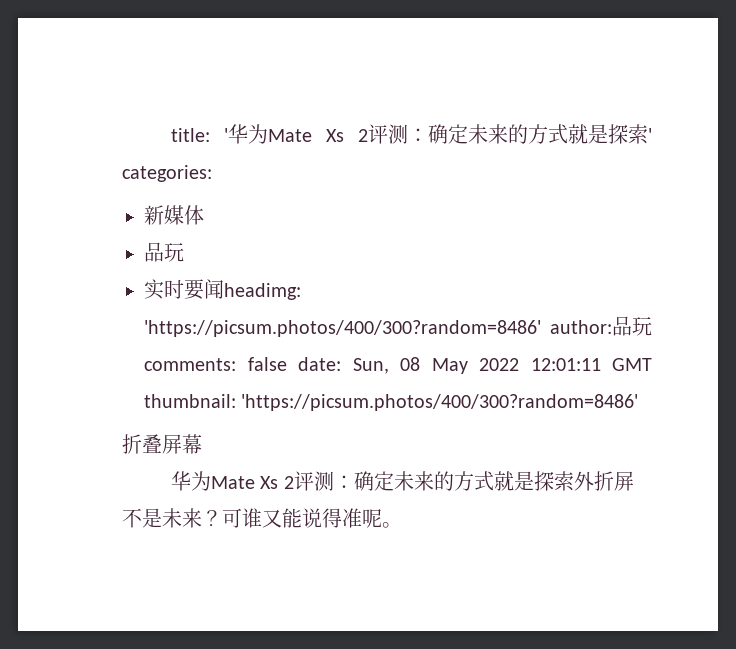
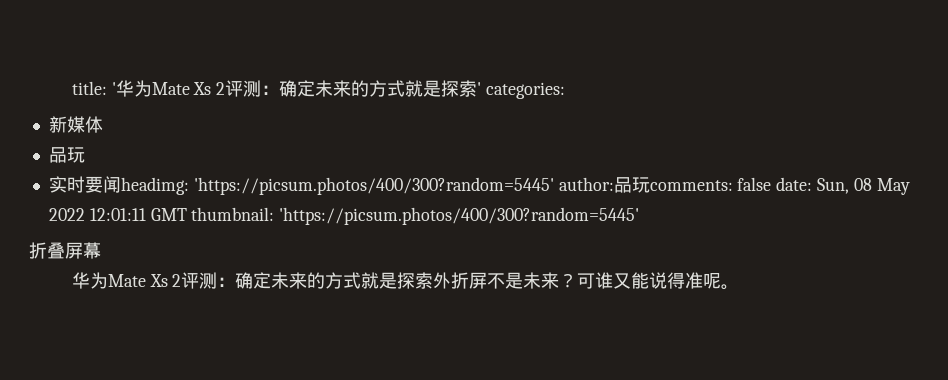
[144,320,541,337] 'https://picsum.photos/400/300?random=8486' -> [193,177,554,195] 'https://picsum.photos/400/300?random=5445'
[241,394,639,411] 'https://picsum.photos/400/300?random=8486' -> [279,207,640,225] 'https://picsum.photos/400/300?random=5445'

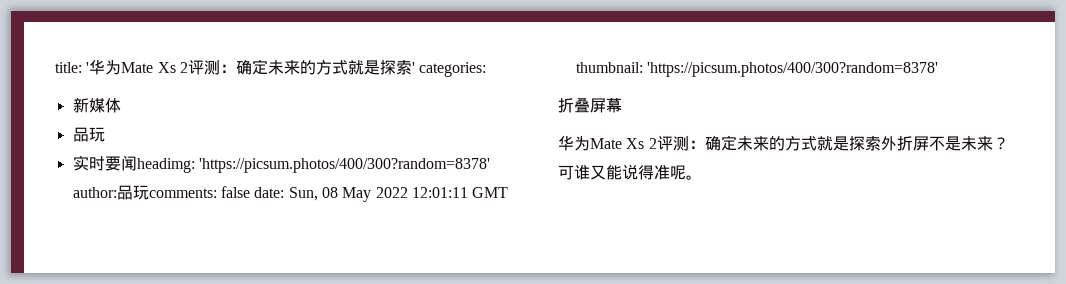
[193,177,554,195] 'https://picsum.photos/400/300?random=5445' -> [198,158,490,173] 'https://picsum.photos/400/300?random=8378'
[279,207,640,225] 'https://picsum.photos/400/300?random=5445' -> [646,62,938,77] 'https://picsum.photos/400/300?random=8378'

